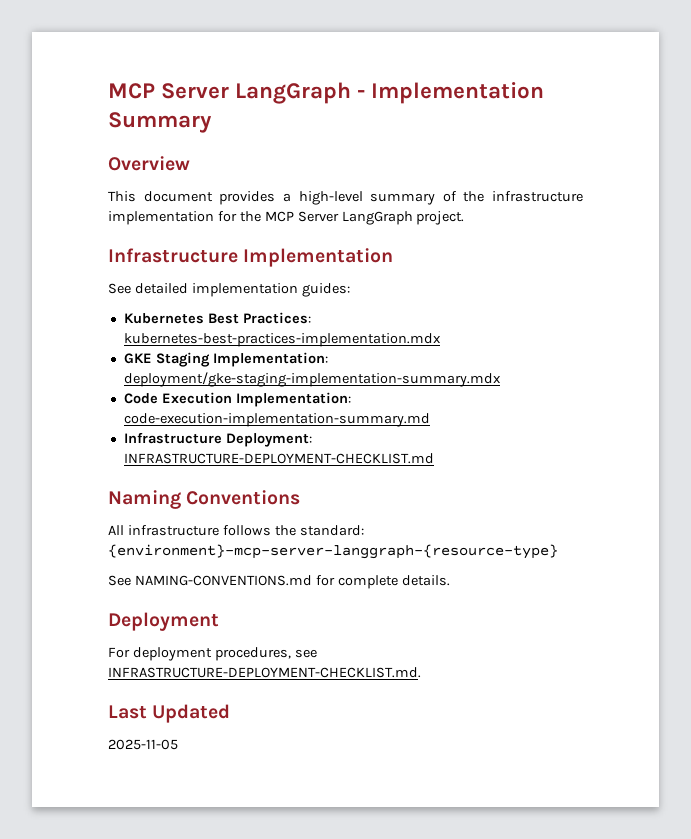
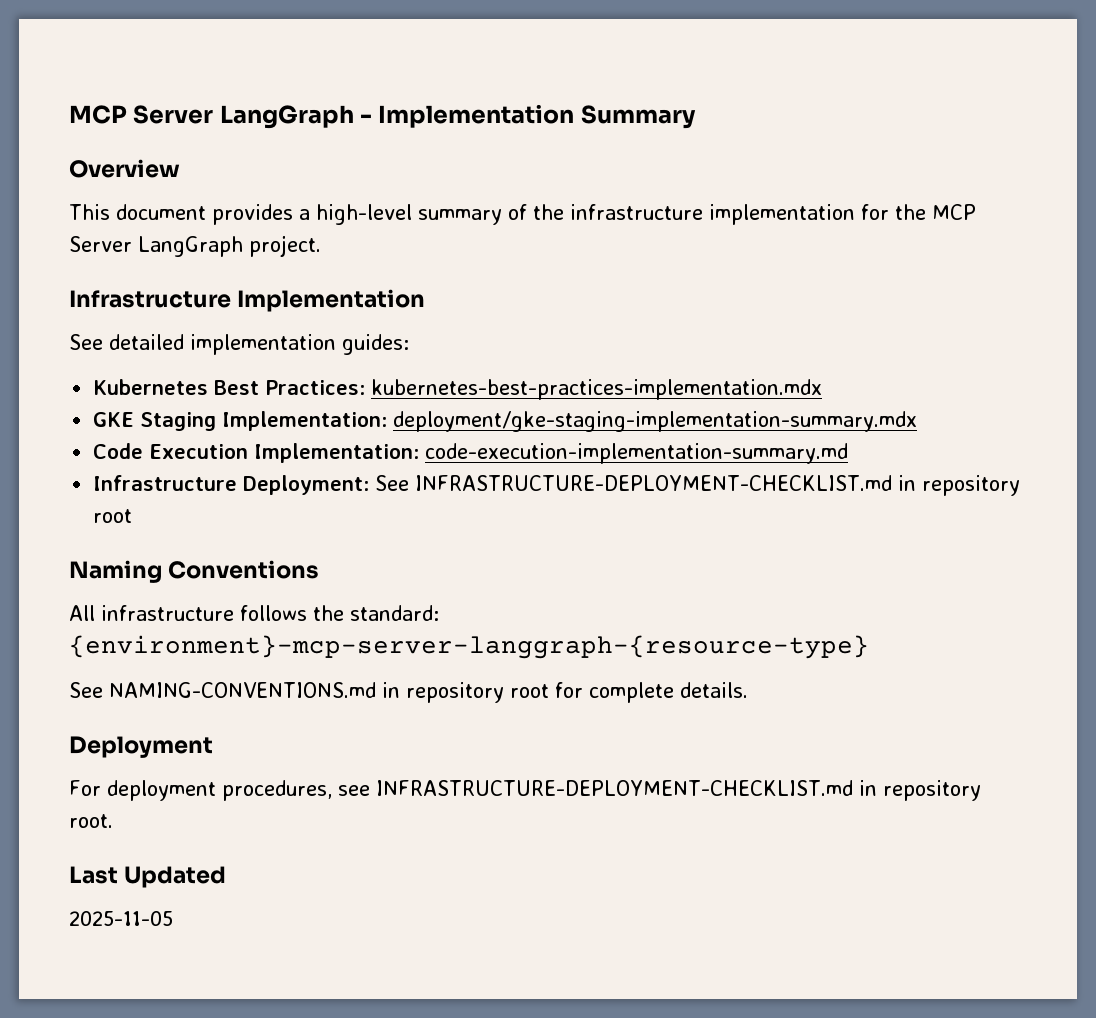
[123,453,434,464] INFRASTRUCTURE-DEPLOYMENT-CHECKLIST.md -> [375,475,1021,496] [93,509,133,523] See INFRASTRUCTURE-DEPLOYMENT-CHECKLIST.md in repository root
(312, 580) none -> [382,682,549,703] in repository root
[108,667,421,678] INFRASTRUCTURE-DEPLOYMENT-CHECKLIST.md. -> [375,780,981,801] [69,814,113,828] INFRASTRUCTURE-DEPLOYMENT-CHECKLIST.md in repository root.

